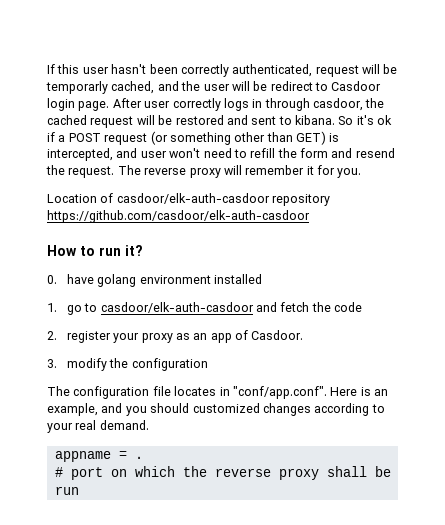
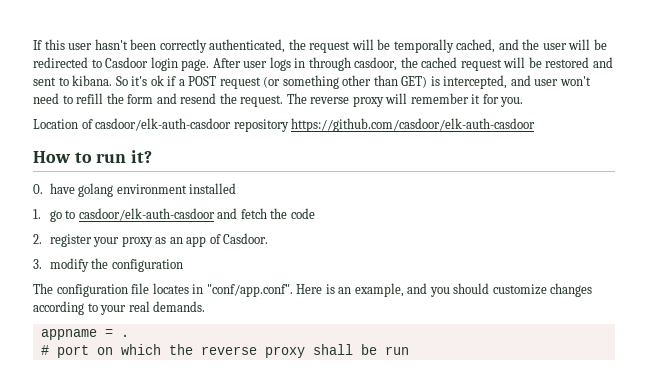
[315,64,398,77] [46,81,108,94] request will be temporarly -> [288,39,454,53] the request will be temporally
[270,81,313,91] redirect -> [33,57,88,68] redirected
[172,98,221,111] correctly -> (268, 64) none
[192,403,260,413] customized -> [492,284,547,295] customize
[99,420,149,430] demand. -> [153,301,206,312] demands.

